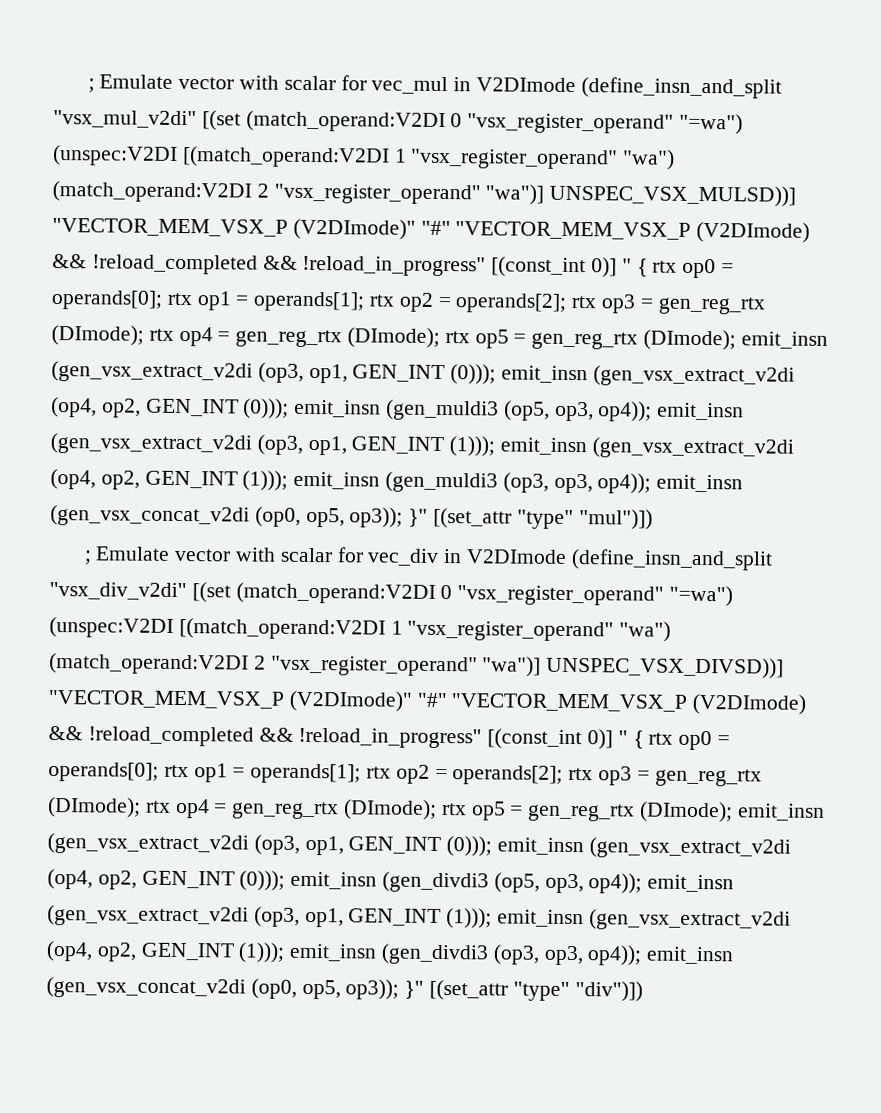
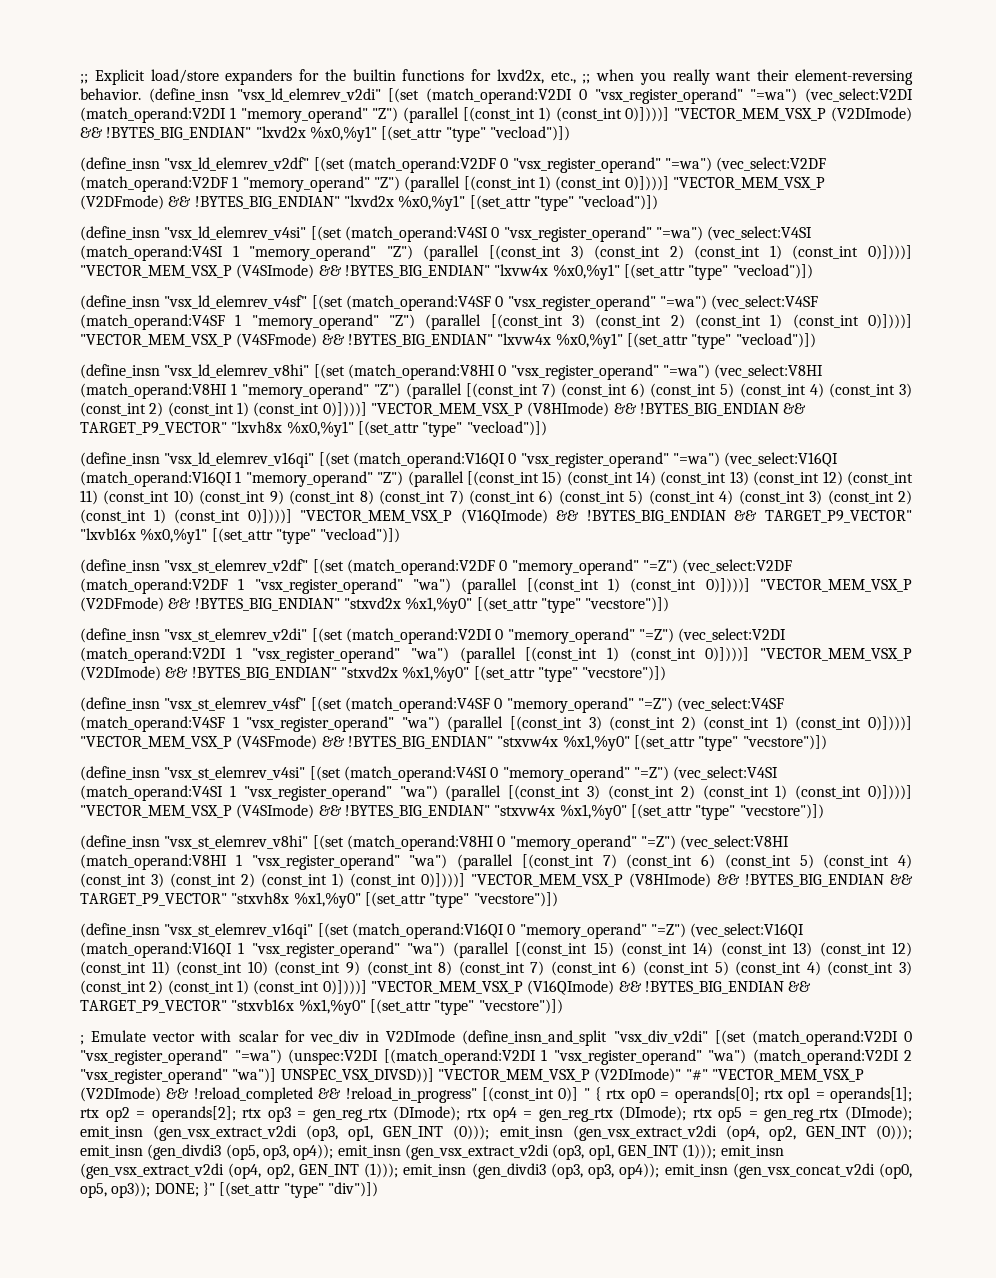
[87,74,782,99] [53,110,744,135] [52,145,676,170] [52,181,797,207] [52,218,811,243] [52,254,735,279] [51,290,765,315] [51,325,828,351] [51,361,795,387] [51,397,745,422] [50,433,794,459] [50,469,744,494] [50,505,653,530] ; Emulate vector with scalar for vec_mul in V2DImode (define_insn_and_split "vsx_mul_v2di" [(set (match_operand:V2DI 0 "vsx_register_operand" "=wa") (unspec:V2DI [(match_operand:V2DI 1 "vsx_register_operand" "wa") (match_operand:V2DI 2 "vsx_register_operand" "wa")] UNSPEC_VSX_MULSD))] "VECTOR_MEM_VSX_P (V2DImode)" "#" "VECTOR_MEM_VSX_P (V2DImode) && !reload_completed && !reload_in_progress" [(const_int 0)] " { rtx op0 = operands[0]; rtx op1 = operands[1]; rtx op2 = operands[2]; rtx op3 = gen_reg_rtx (DImode); rtx op4 = gen_reg_rtx (DImode); rtx op5 = gen_reg_rtx (DImode); emit_insn (gen_vsx_extract_v2di (op3, op1, GEN_INT (0))); emit_insn (gen_vsx_extract_v2di (op4, op2, GEN_INT (0))); emit_insn (gen_muldi3 (op5, op3, op4)); emit_insn (gen_vsx_extract_v2di (op3, op1, GEN_INT (1))); emit_insn (gen_vsx_extract_v2di (op4, op2, GEN_INT (1))); emit_insn (gen_muldi3 (op3, op3, op4)); emit_insn (gen_vsx_concat_v2di (op0, op5, op3)); }" [(set_attr "type" "mul")]) -> [80,69,913,85] [80,88,913,104] [80,107,912,123] [80,126,570,142] [80,157,827,173] [80,176,825,192] [80,195,659,211] [80,226,813,242] [80,245,913,261] [80,264,813,280] [80,295,819,311] [80,314,913,330] [80,333,816,349] [80,364,824,380] [80,383,912,399] [80,402,807,417] [80,421,547,437] [80,452,839,468] [80,471,913,487] [80,490,913,505] [80,509,912,524] [80,528,401,544] [80,559,793,575] [80,578,913,594] [80,597,670,613] [80,628,787,644] [80,647,912,663] [80,666,667,682] [80,697,785,713] [80,716,913,732] [80,735,827,751] [80,766,779,782] [80,785,913,801] [80,804,824,820] [80,835,790,851] [80,854,912,870] [80,873,913,888] [80,892,558,908] [80,923,805,939] [80,942,912,958] [80,961,913,976] [80,980,812,995] [80,999,563,1015] ;; Explicit load/store expanders for the builtin functions for lxvd2x, etc., ;; when you really want their element-reversing behavior. (define_insn "vsx_ld_elemrev_v2di" [(set (match_operand:V2DI 0 "vsx_register_operand" "=wa") (vec_select:V2DI (match_operand:V2DI 1 "memory_operand" "Z") (parallel [(const_int 1) (const_int 0)])))] "VECTOR_MEM_VSX_P (V2DImode) && !BYTES_BIG_ENDIAN" "lxvd2x %x0,%y1" [(set_attr "type" "vecload")]) // (define_insn "vsx_ld_elemrev_v2df" [(set (match_operand:V2DF 0 "vsx_register_operand" "=wa") (vec_select:V2DF (match_operand:V2DF 1 "memory_operand" "Z") (parallel [(const_int 1) (const_int 0)])))] "VECTOR_MEM_VSX_P (V2DFmode) && !BYTES_BIG_ENDIAN" "lxvd2x %x0,%y1" [(set_attr "type" "vecload")]) // (define_insn "vsx_ld_elemrev_v4si" [(set (match_operand:V4SI 0 "vsx_register_operand" "=wa") (vec_select:V4SI (match_operand:V4SI 1 "memory_operand" "Z") (parallel [(const_int 3) (const_int 2) (const_int 1) (const_int 0)])))] "VECTOR_MEM_VSX_P (V4SImode) && !BYTES_BIG_ENDIAN" "lxvw4x %x0,%y1" [(set_attr "type" "vecload")]) // (define_insn "vsx_ld_elemrev_v4sf" [(set (match_operand:V4SF 0 "vsx_register_operand" "=wa") (vec_select:V4SF (match_operand:V4SF 1 "memory_operand" "Z") (parallel [(const_int 3) (const_int 2) (const_int 1) (const_int 0)])))] "VECTOR_MEM_VSX_P (V4SFmode) && !BYTES_BIG_ENDIAN" "lxvw4x %x0,%y1" [(set_attr "type" "vecload")]) // (define_insn "vsx_ld_elemrev_v8hi" [(set (match_operand:V8HI 0 "vsx_register_operand" "=wa") (vec_select:V8HI (match_operand:V8HI 1 "memory_operand" "Z") (parallel [(const_int 7) (const_int 6) (const_int 5) (const_int 4) (const_int 3) (const_int 2) (const_int 1) (const_int 0)])))] "VECTOR_MEM_VSX_P (V8HImode) && !BYTES_BIG_ENDIAN && TARGET_P9_VECTOR" "lxvh8x %x0,%y1" [(set_attr "type" "vecload")]) // (define_insn "vsx_ld_elemrev_v16qi" [(set (match_operand:V16QI 0 "vsx_register_operand" "=wa") (vec_select:V16QI (match_operand:V16QI 1 "memory_operand" "Z") (parallel [(const_int 15) (const_int 14) (const_int 13) (const_int 12) (const_int 11) (const_int 10) (const_int 9) (const_int 8) (const_int 7) (const_int 6) (const_int 5) (const_int 4) (const_int 3) (const_int 2) (const_int 1) (const_int 0)])))] "VECTOR_MEM_VSX_P (V16QImode) && !BYTES_BIG_ENDIAN && TARGET_P9_VECTOR" "lxvb16x %x0,%y1" [(set_attr "type" "vecload")]) // (define_insn "vsx_st_elemrev_v2df" [(set (match_operand:V2DF 0 "memory_operand" "=Z") (vec_select:V2DF (match_operand:V2DF 1 "vsx_register_operand" "wa") (parallel [(const_int 1) (const_int 0)])))] "VECTOR_MEM_VSX_P (V2DFmode) && !BYTES_BIG_ENDIAN" "stxvd2x %x1,%y0" [(set_attr "type" "vecstore")]) // (define_insn "vsx_st_elemrev_v2di" [(set (match_operand:V2DI 0 "memory_operand" "=Z") (vec_select:V2DI (match_operand:V2DI 1 "vsx_register_operand" "wa") (parallel [(const_int 1) (const_int 0)])))] "VECTOR_MEM_VSX_P (V2DImode) && !BYTES_BIG_ENDIAN" "stxvd2x %x1,%y0" [(set_attr "type" "vecstore")]) // (define_insn "vsx_st_elemrev_v4sf" [(set (match_operand:V4SF 0 "memory_operand" "=Z") (vec_select:V4SF (match_operand:V4SF 1 "vsx_register_operand" "wa") (parallel [(const_int 3) (const_int 2) (const_int 1) (const_int 0)])))] "VECTOR_MEM_VSX_P (V4SFmode) && !BYTES_BIG_ENDIAN" "stxvw4x %x1,%y0" [(set_attr "type" "vecstore")]) // (define_insn "vsx_st_elemrev_v4si" [(set (match_operand:V4SI 0 "memory_operand" "=Z") (vec_select:V4SI (match_operand:V4SI 1 "vsx_register_operand" "wa") (parallel [(const_int 3) (const_int 2) (const_int 1) (const_int 0)])))] "VECTOR_MEM_VSX_P (V4SImode) && !BYTES_BIG_ENDIAN" "stxvw4x %x1,%y0" [(set_attr "type" "vecstore")]) // (define_insn "vsx_st_elemrev_v8hi" [(set (match_operand:V8HI 0 "memory_operand" "=Z") (vec_select:V8HI (match_operand:V8HI 1 "vsx_register_operand" "wa") (parallel [(const_int 7) (const_int 6) (const_int 5) (const_int 4) (const_int 3) (const_int 2) (const_int 1) (const_int 0)])))] "VECTOR_MEM_VSX_P (V8HImode) && !BYTES_BIG_ENDIAN && TARGET_P9_VECTOR" "stxvh8x %x1,%y0" [(set_attr "type" "vecstore")]) // (define_insn "vsx_st_elemrev_v16qi" [(set (match_operand:V16QI 0 "memory_operand" "=Z") (vec_select:V16QI (match_operand:V16QI 1 "vsx_register_operand" "wa") (parallel [(const_int 15) (const_int 14) (const_int 13) (const_int 12) (const_int 11) (const_int 10) (const_int 9) (const_int 8) (const_int 7) (const_int 6) (const_int 5) (const_int 4) (const_int 3) (const_int 2) (const_int 1) (const_int 0)])))] "VECTOR_MEM_VSX_P (V16QImode) && !BYTES_BIG_ENDIAN && TARGET_P9_VECTOR" "stxvb16x %x1,%y0" [(set_attr "type" "vecstore")])
(400, 989) none -> [154,1183,199,1197] DONE;

